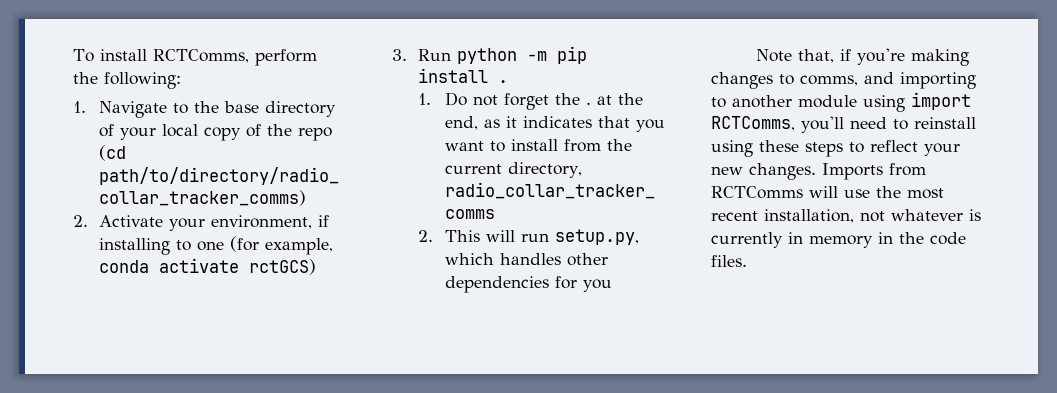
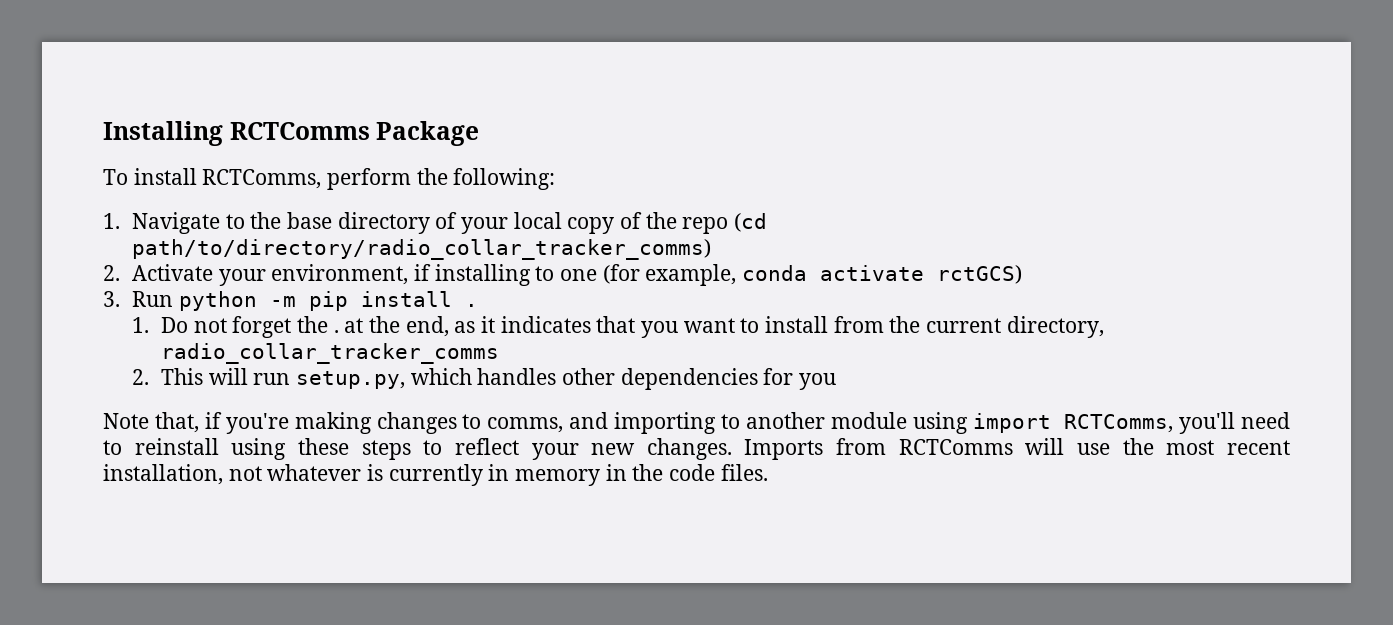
(73, 55) none -> [103,121,480,146] Installing RCTComms Package //

